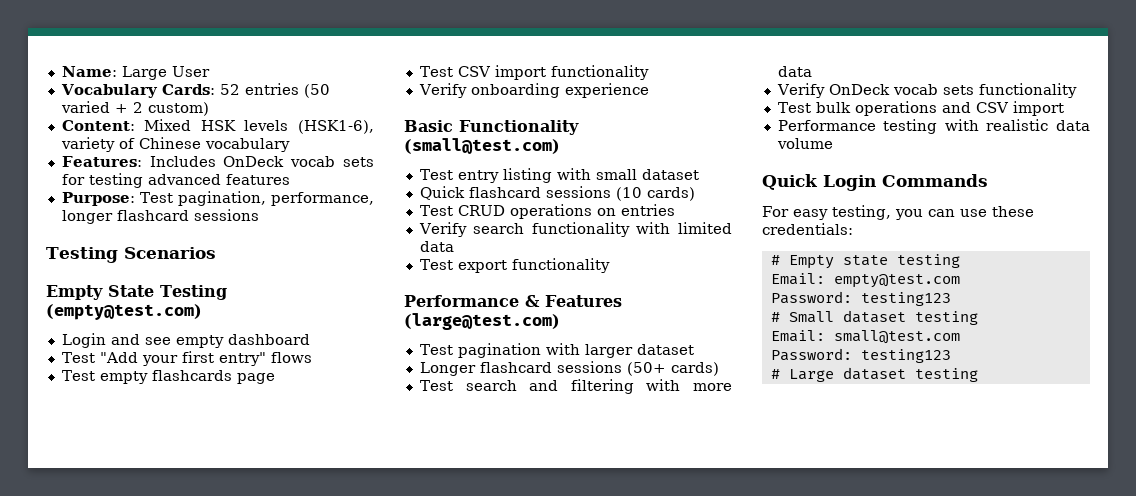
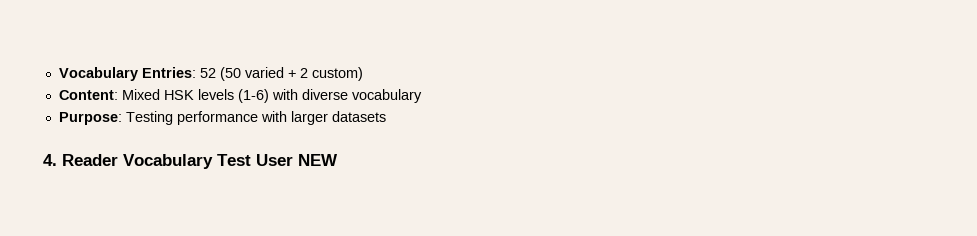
[61,66,210,80] [60,83,299,98] Name: Large User // Vocabulary Cards: 52 entries -> [58,67,216,81] Vocabulary Entries: 52
[298,120,374,134] [60,137,290,152] [61,156,374,167] [61,173,290,188] [61,191,374,206] [61,209,259,224] [46,247,216,263] [46,285,227,300] [46,304,202,320] [61,333,310,348] [61,351,312,366] [61,370,275,384] [419,65,649,80] [418,83,649,98] [404,120,579,135] [404,138,560,154] [419,168,699,183] [419,186,695,201] [419,204,675,219] [418,222,732,237] [419,241,454,252] [419,258,610,273] [404,295,622,307] [404,313,560,330] [419,343,694,358] [419,361,719,376] [419,379,732,394] [777,66,812,77] [776,83,1077,98] [777,101,1064,116] [777,119,1090,134] [776,138,833,149] [762,174,988,191] [762,205,1034,220] [762,223,853,235] [770,254,960,269] [770,273,960,288] [770,291,951,306] [770,310,978,325] [770,330,960,344] [770,348,951,363] [770,367,978,382] (HSK1-6), variety of Chinese vocabulary // Features: Includes OnDeck vocab sets for testing advanced features // Purpose: Test pagination, performance, longer flashcard sessions // Testing Scenarios // Empty State Testing (empty@test.com) // Login and see empty dashboard // Test "Add your first entry" flows // Test empty flashcards page // Test CSV import functionality // Verify onboarding experience // Basic Functionality (small@test.com) // Test entry listing with small dataset // Quick flashcard sessions (10 cards) // Test CRUD operations on entries // Verify search functionality with limited data // Test export functionality // Performance & Features (large@test.com) // Test pagination with larger dataset // Longer flashcard sessions (50+ cards) // Test search and filtering with more data // Verify OnDeck vocab sets functionality // Test bulk operations and CSV import // Performance testing with realistic data volume // Quick Login Commands // For easy testing, you can use these credentials: // # Empty state testing // Email: empty@test.com // Password: testing123 // # Small dataset testing // Email: small@test.com // Password: testing123 // # Large dataset testing -> [237,89,422,103] [58,111,386,125] [43,154,338,169] (1-6) with diverse vocabulary // Purpose: Testing performance with larger datasets // 4. Reader Vocabulary Test User NEW

